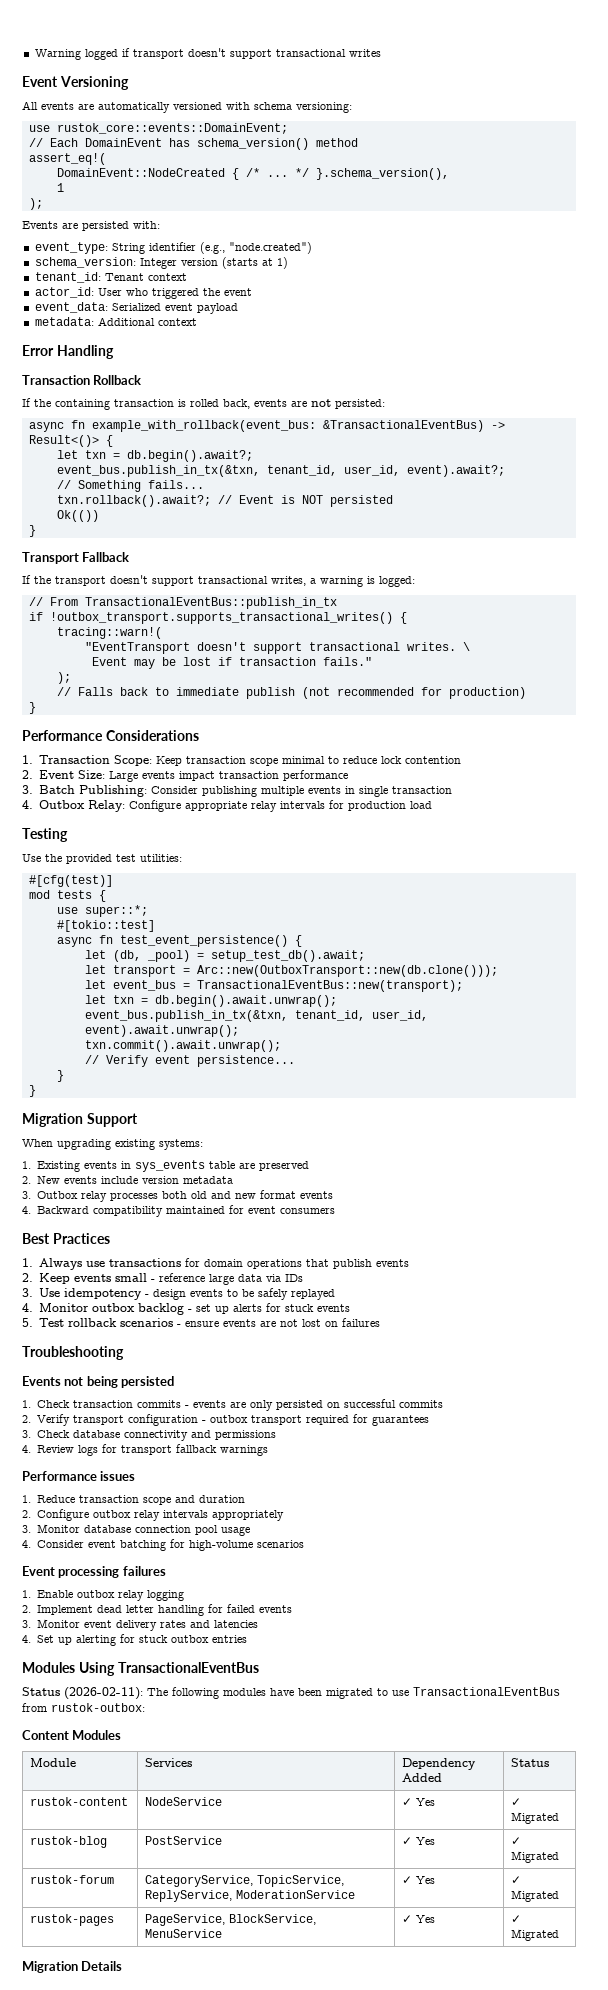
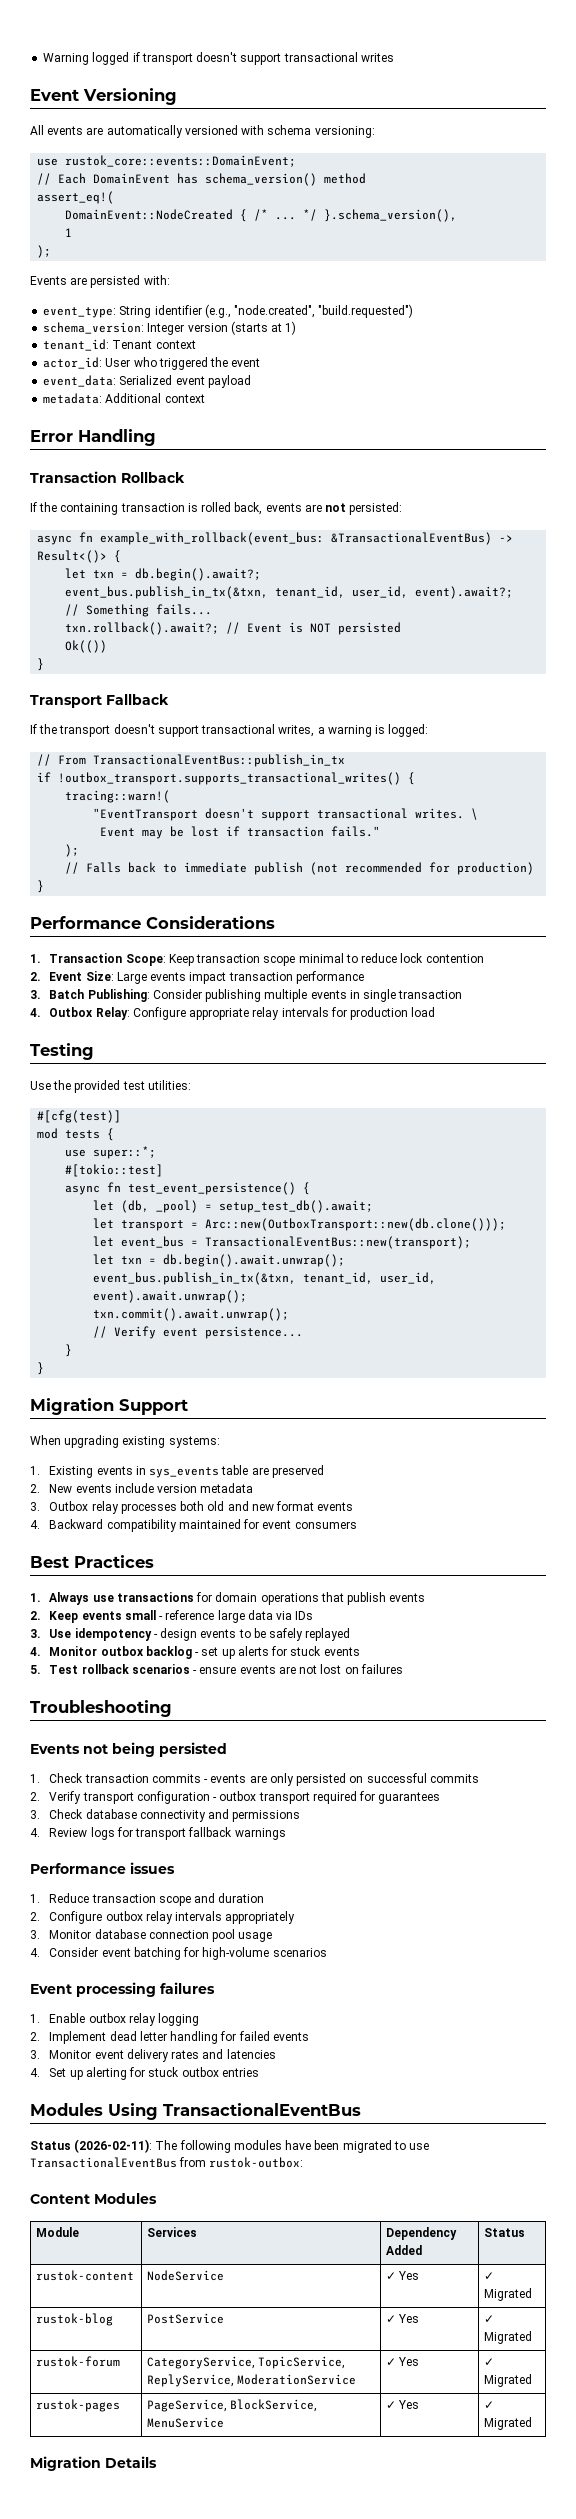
[228,242,312,254] "node.created") -> [234,304,414,318] "node.created", "build.requested")

